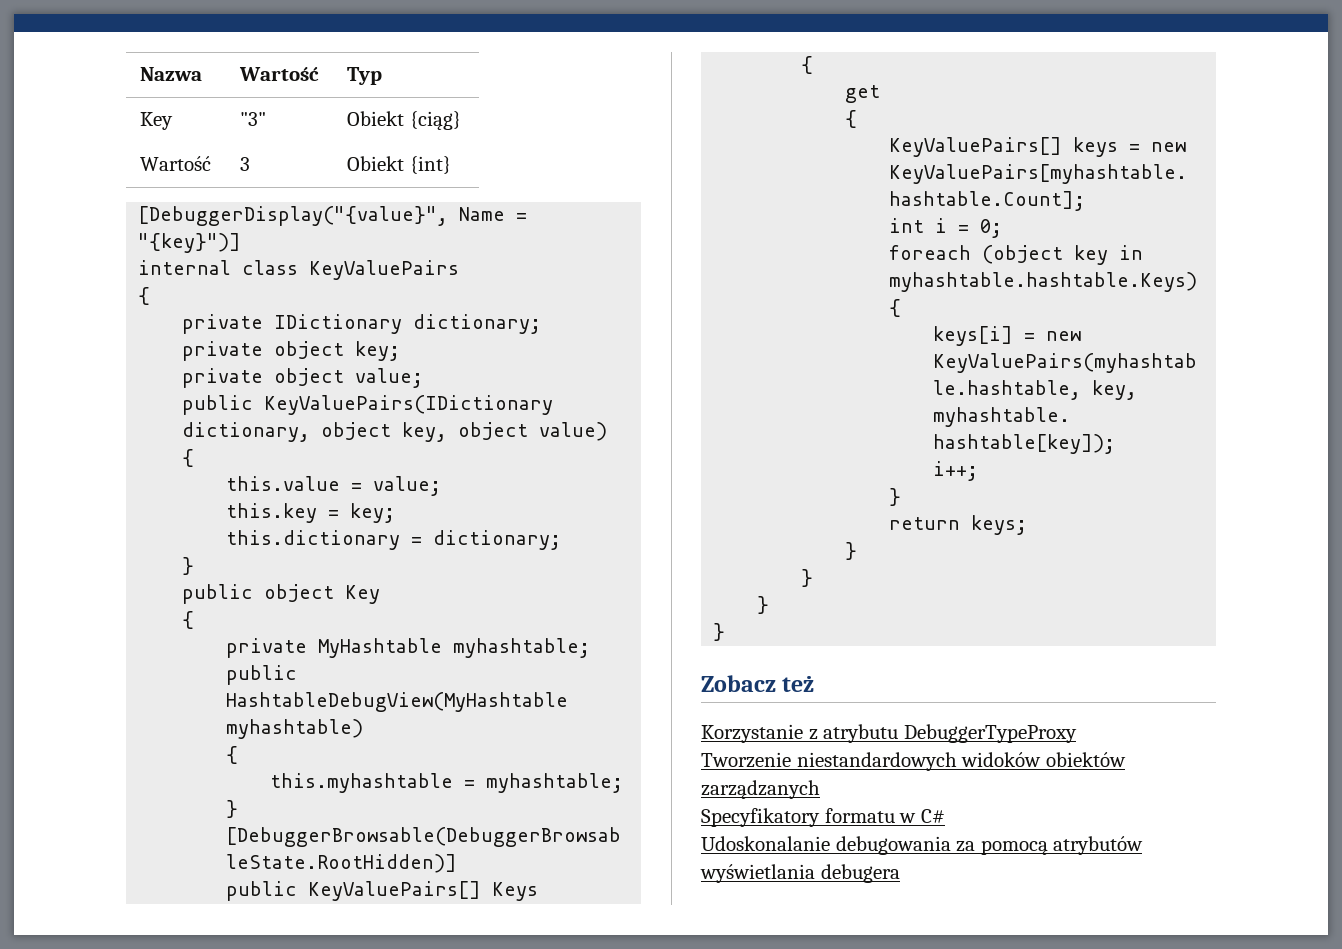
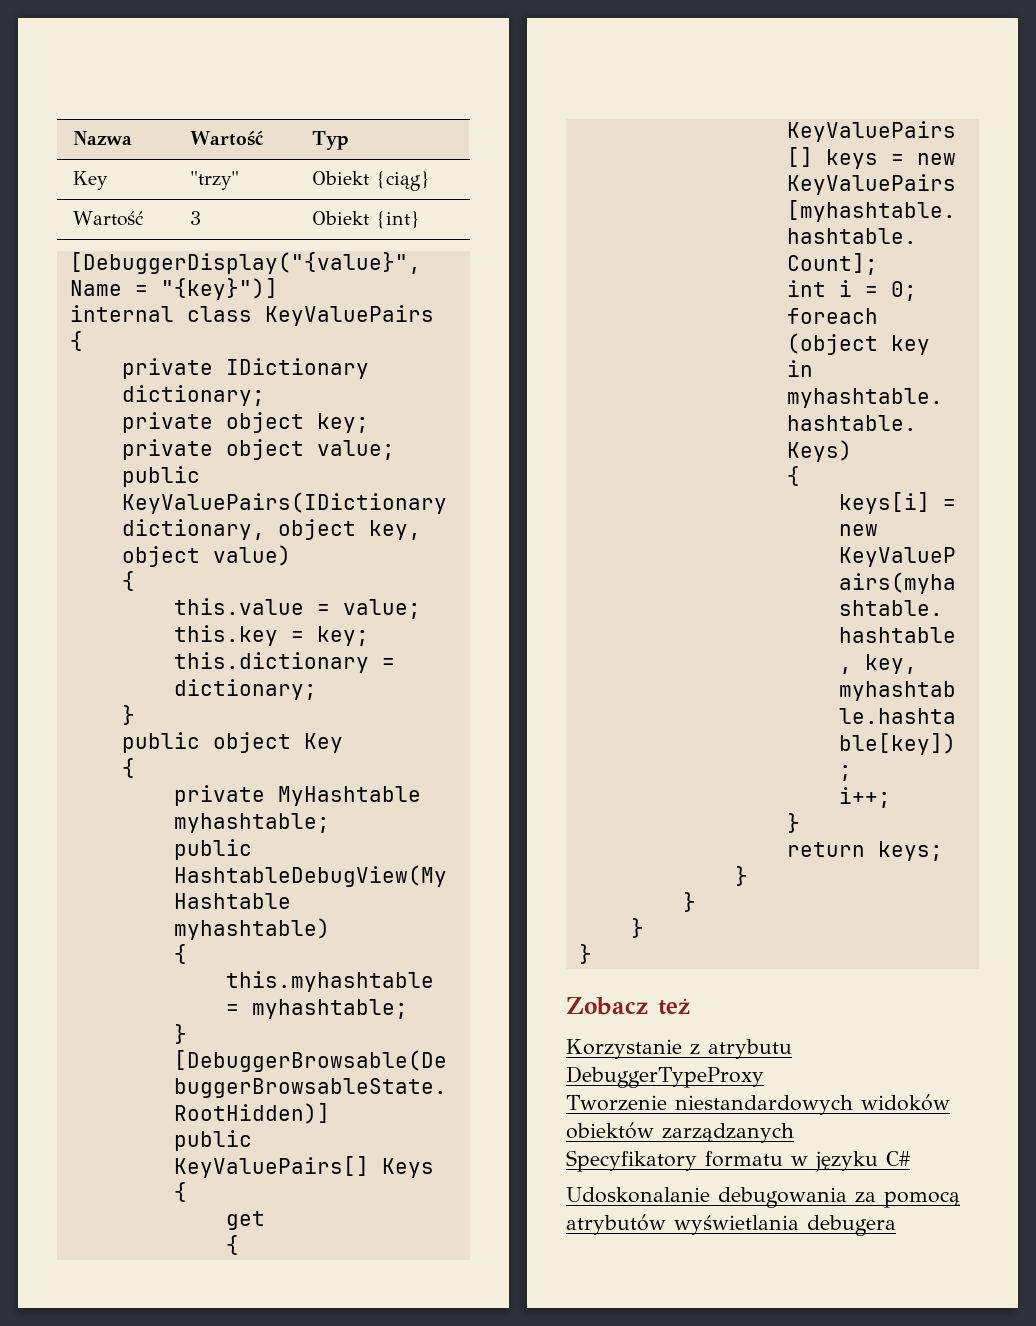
[240,112,267,126] "3" -> [190,171,240,190] "trzy"
(917, 818) none -> [815,1151,878,1172] języku

